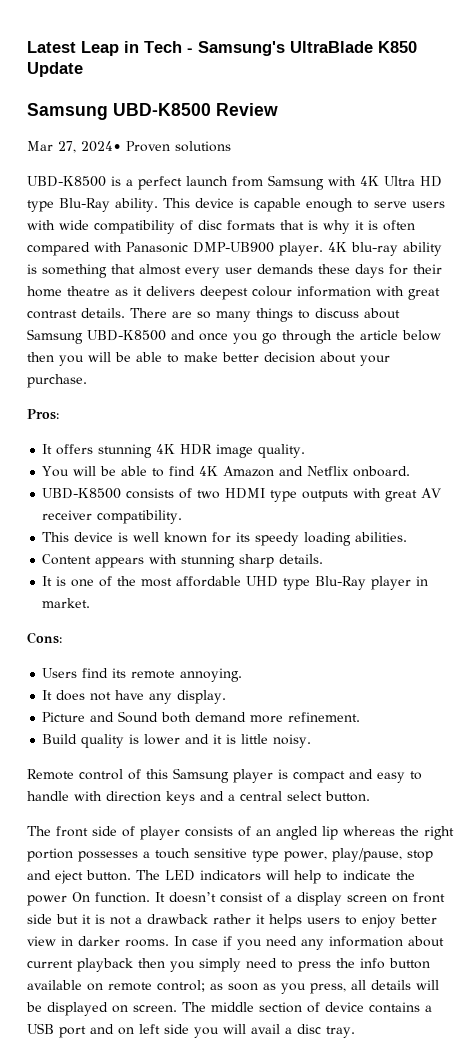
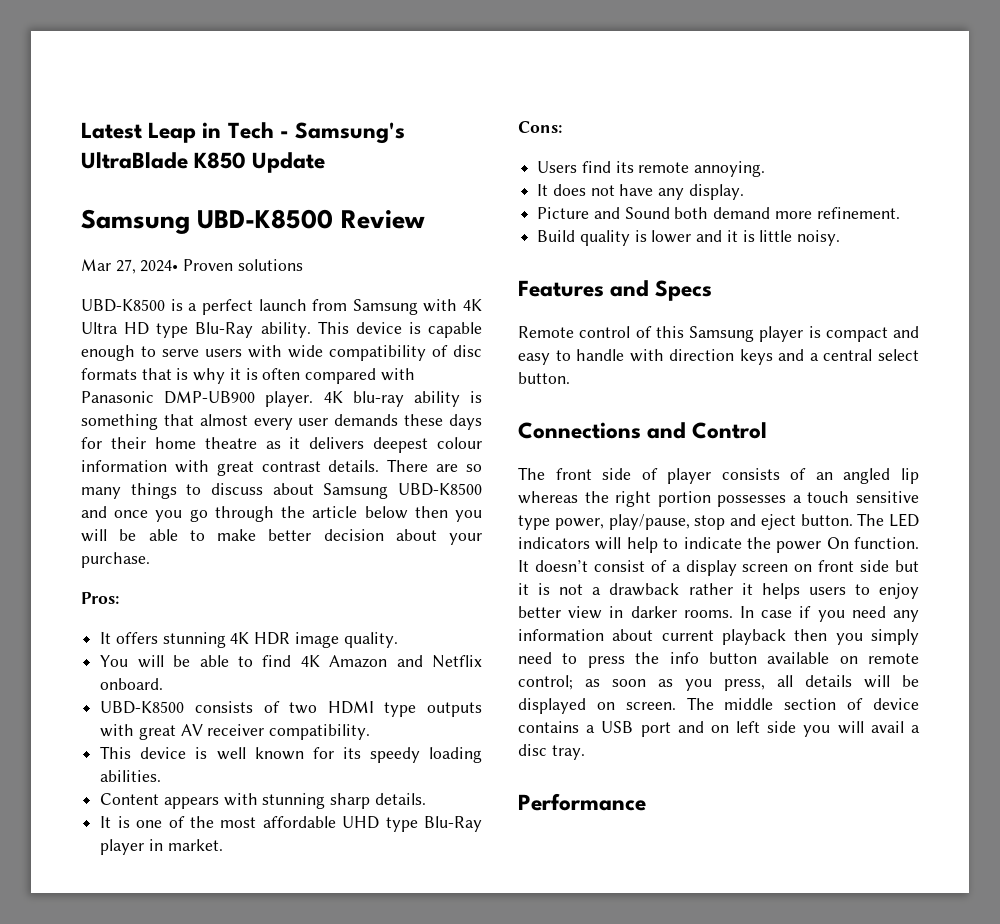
(312, 741) none -> [518,280,713,301] // Features and Specs
(370, 796) none -> [518,422,768,439] // Connections and Control
(355, 1032) none -> [518,793,646,811] // Performance

